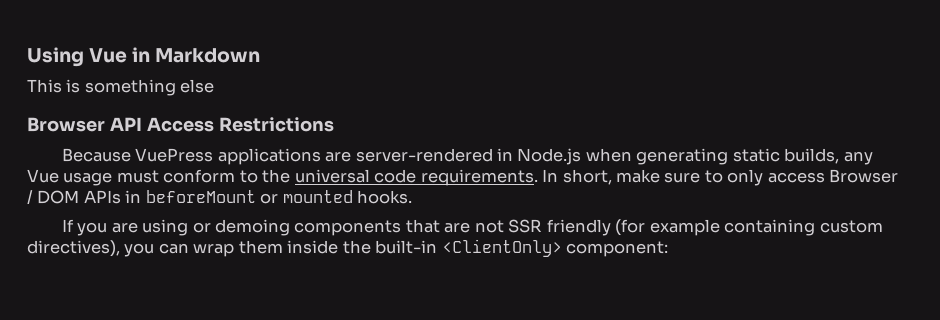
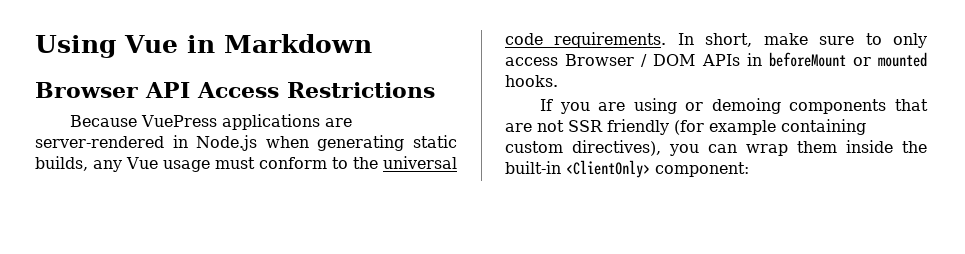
[27,79,215,96] // This is something else -> (372, 43) none

